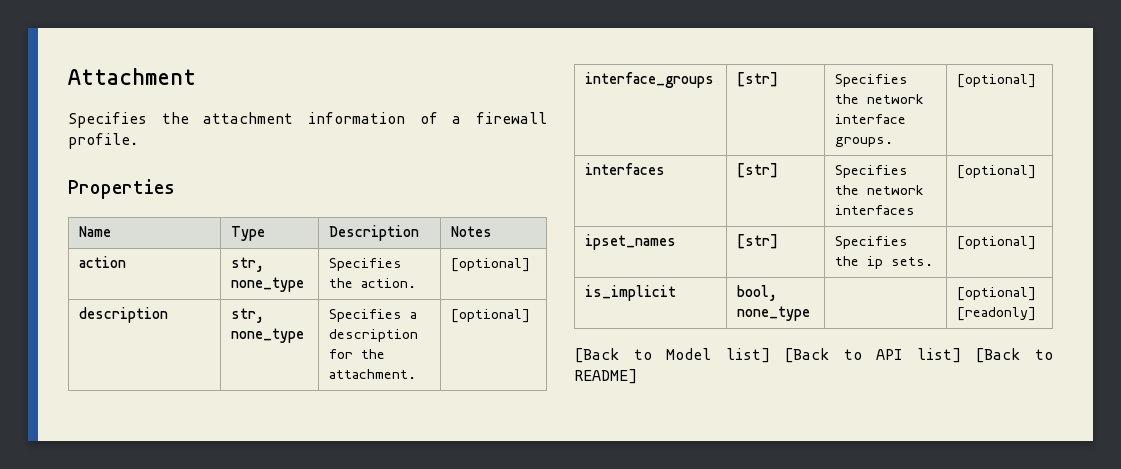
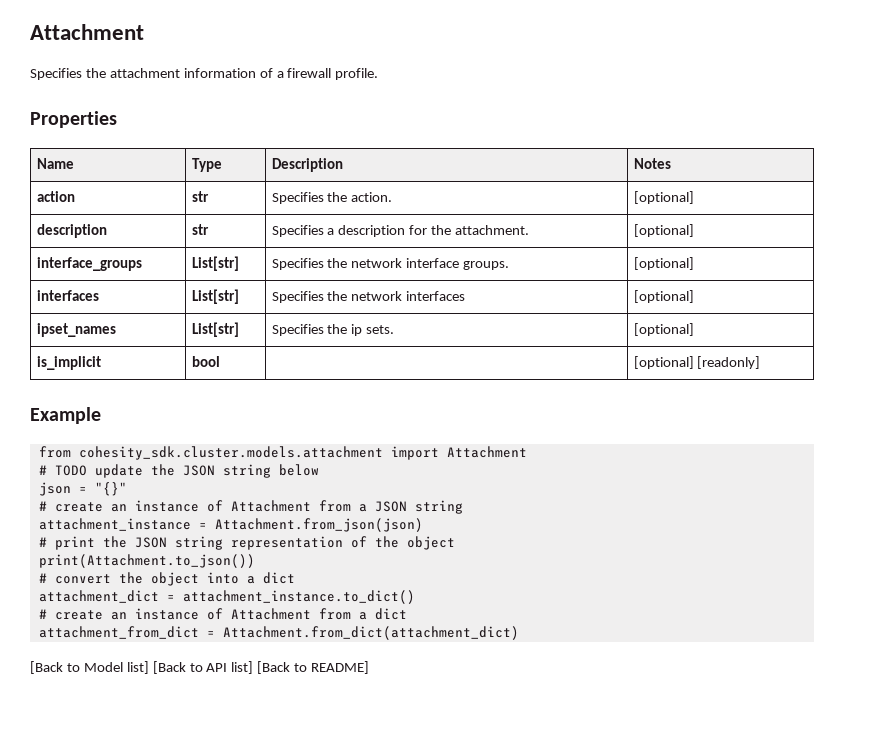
[231,257,265,272] [231,277,305,292] str, none_type -> [191,191,209,202] str
[231,308,265,323] [231,328,305,343] str, none_type -> [191,224,209,235] str
[737,72,779,87] [str] -> [191,256,239,271] List[str]
[737,163,779,178] [str] -> [191,289,239,304] List[str]
[737,234,779,249] [str] -> [191,322,239,337] List[str]
[737,285,778,301] [737,306,811,321] bool, none_type -> [191,356,220,367] bool
(1037, 314) none -> [30,407,101,424] [38,446,527,460] [38,464,319,478] [38,482,127,496] [38,500,463,514] [38,518,423,532] [38,536,455,550] [38,554,255,568] [38,572,295,586] [38,590,415,604] [38,608,407,620] [38,626,519,640] // Example // from cohesity_sdk.cluster.models.attachment import Attachment // # TODO update the JSON string below // json = "{}" // # create an instance of Attachment from a JSON string // attachment_instance = Attachment.from_json(json) // # print the JSON string representation of the object // print(Attachment.to_json()) // # convert the object into a dict // attachment_dict = attachment_instance.to_dict() // # create an instance of Attachment from a dict // attachment_from_dict = Attachment.from_dict(attachment_dict)

